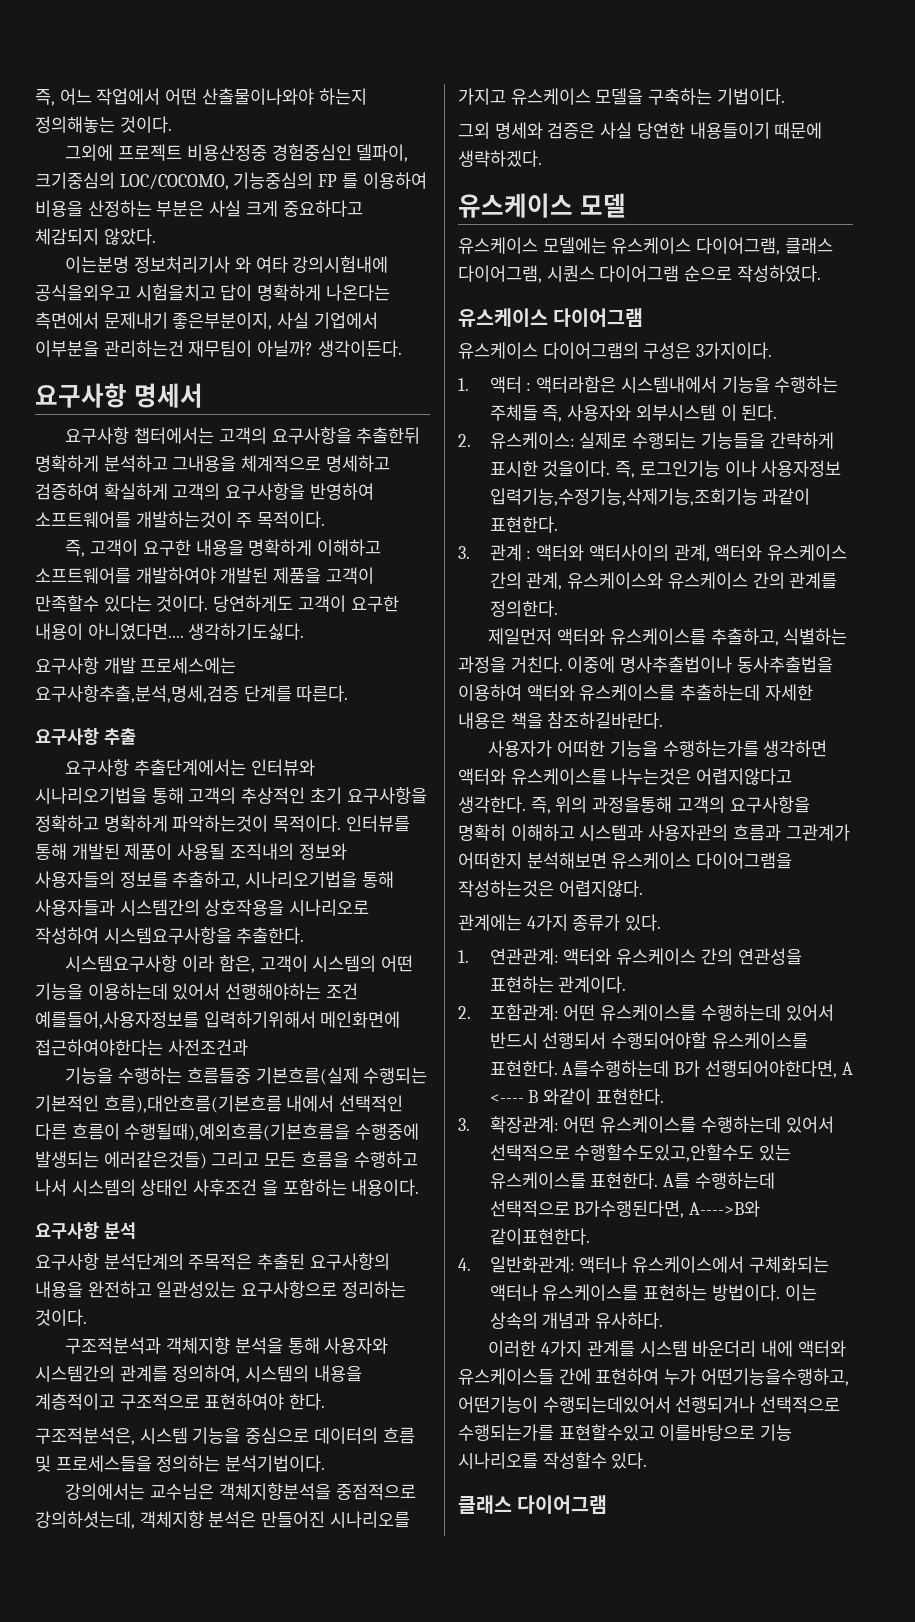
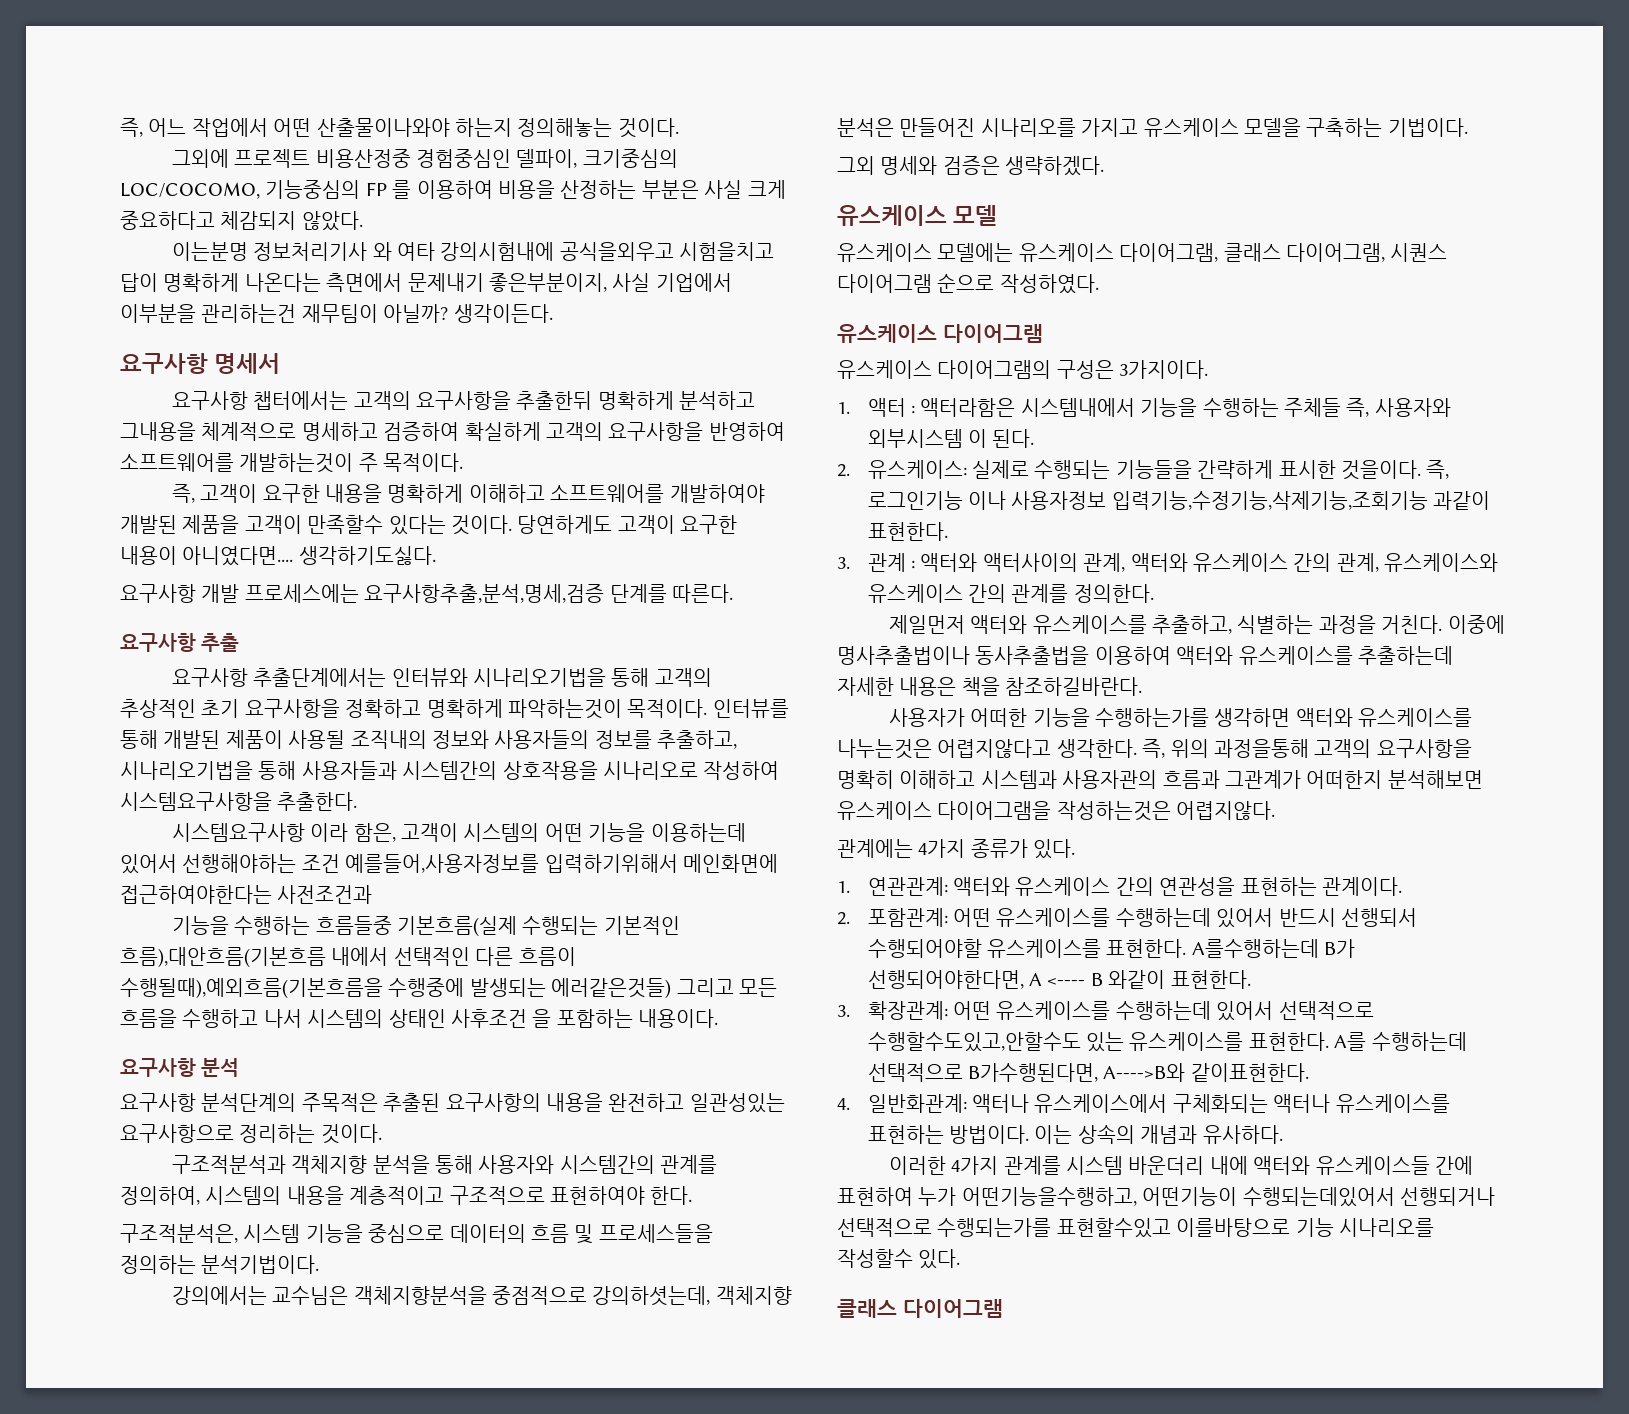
[600,122,823,139] 사실 당연한 내용들이기 때문에 -> (1000, 165) none

